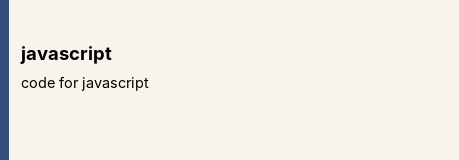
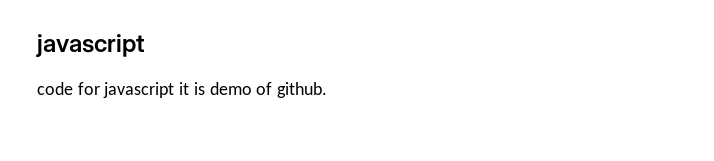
(149, 84) none -> [179,82,328,98] it is demo of github.

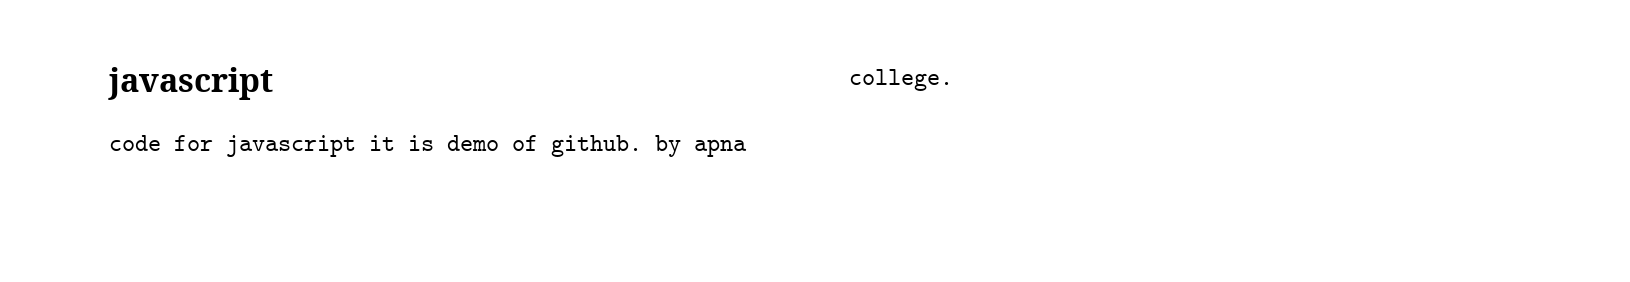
(328, 90) none -> [655,135,747,157] [849,69,953,91] by apna college.

